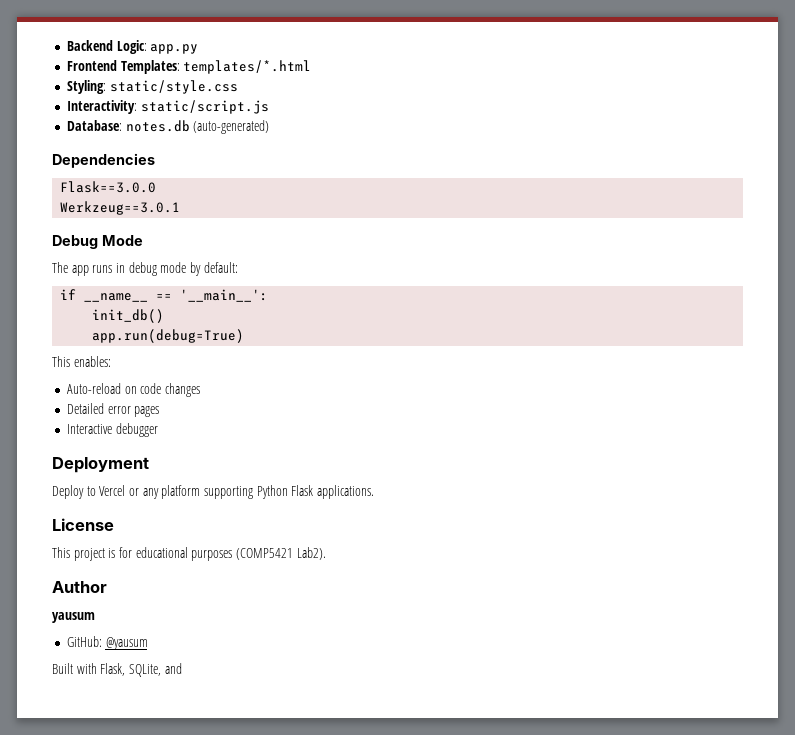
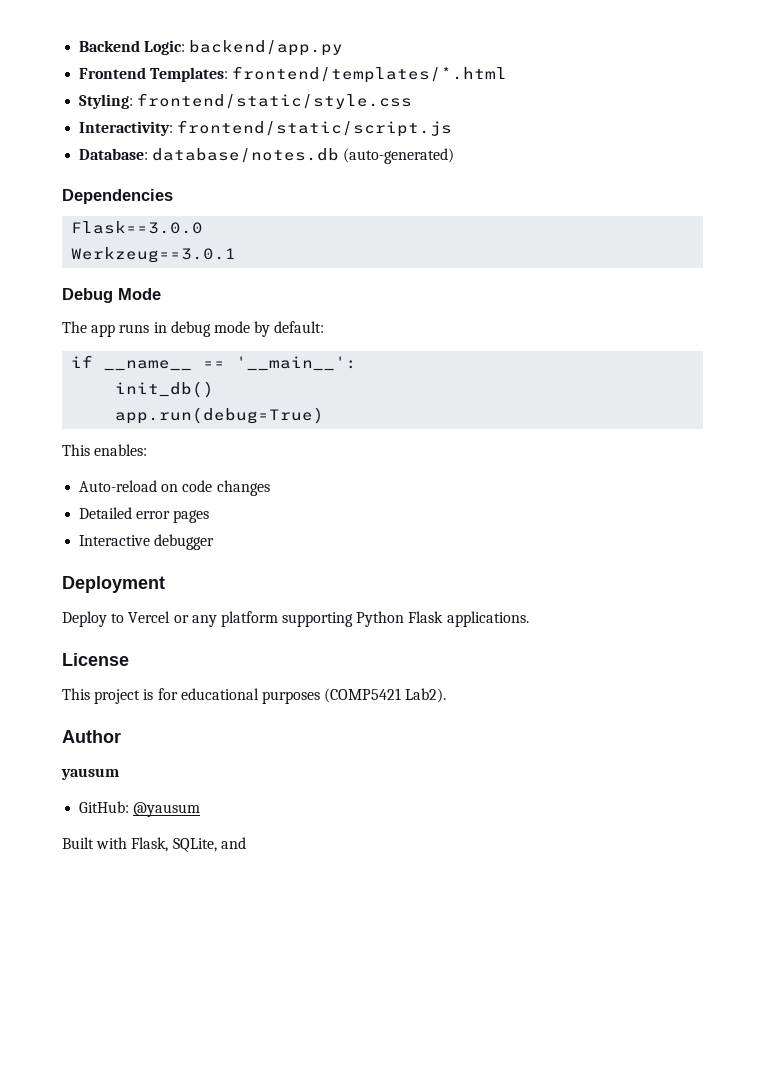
[150,44,199,54] app.py -> [189,40,344,56] backend/app.py
[183,60,312,74] templates/*.html -> [232,66,508,83] frontend/templates/*.html
[109,80,238,94] static/style.css -> [137,93,413,109] frontend/static/style.css
[140,100,269,114] static/script.js -> [177,120,453,137] frontend/static/script.js
[125,120,190,132] notes.db -> [152,148,340,163] database/notes.db

